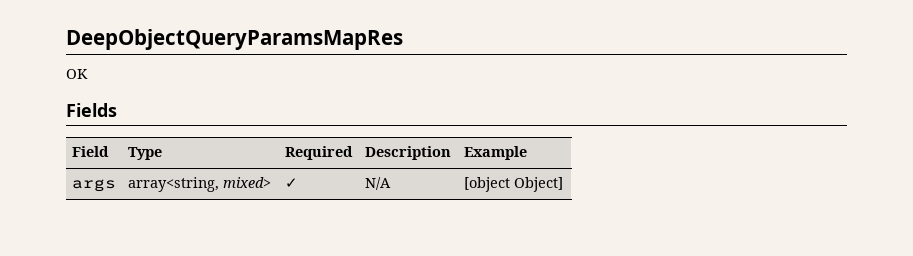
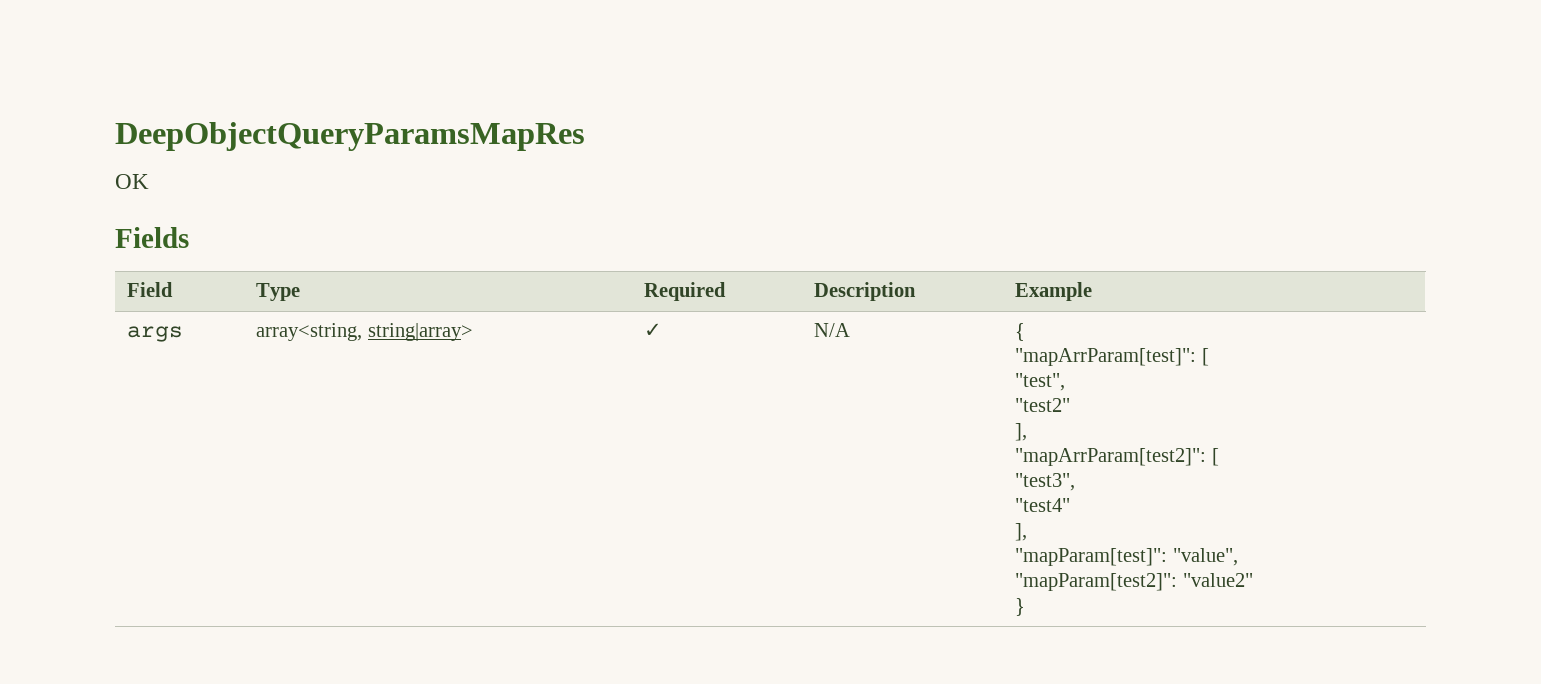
[222,177,271,188] mixed> -> [367,323,473,341] string|array>
[463,177,563,192] [object Object] -> [1015,323,1026,341] [1015,348,1209,366] [1015,373,1066,391] [1015,398,1071,412] [1015,423,1028,441] [1015,448,1219,466] [1015,473,1076,491] [1015,498,1071,512] [1015,523,1028,541] [1015,548,1238,566] [1015,573,1253,591] [1015,598,1026,616] { // "mapArrParam[test]": [ // "test", // "test2" // ], // "mapArrParam[test2]": [ // "test3", // "test4" // ], // "mapParam[test]": "value", // "mapParam[test2]": "value2" // }

